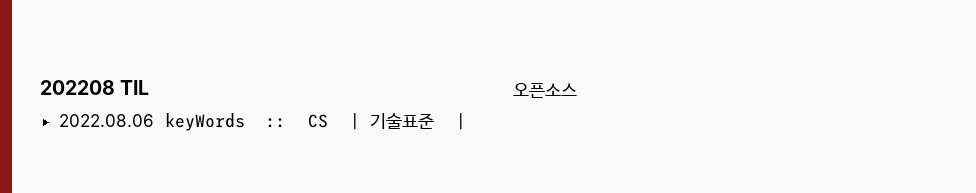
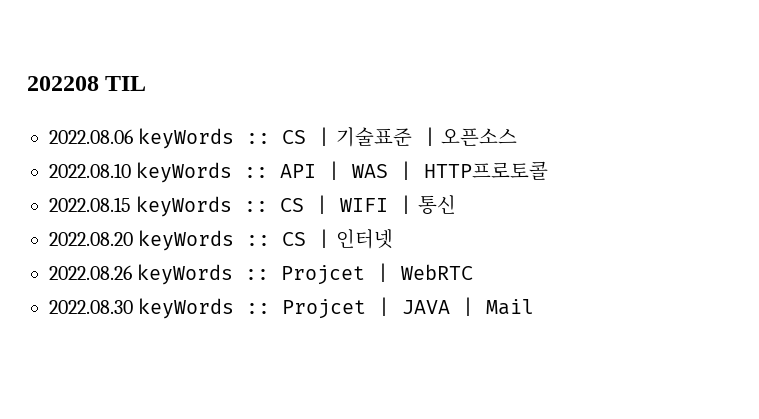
(577, 90) none -> [49,161,549,183] [49,195,456,217] [49,229,393,251] [49,263,474,285] [49,297,535,319] // 2022.08.10 keyWords :: API | WAS | HTTP프로토콜 // 2022.08.15 keyWords :: CS | WIFI | 통신 // 2022.08.20 keyWords :: CS | 인터넷 // 2022.08.26 keyWords :: Projcet | WebRTC // 2022.08.30 keyWords :: Projcet | JAVA | Mail

